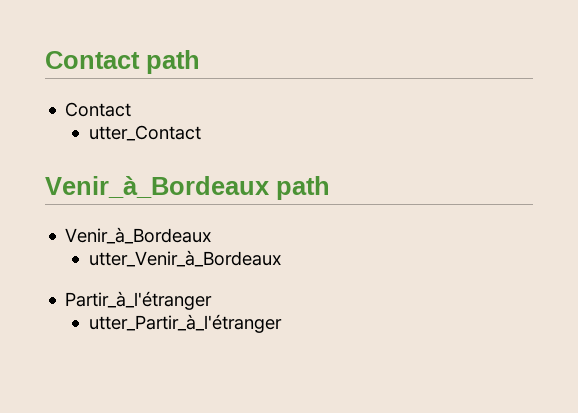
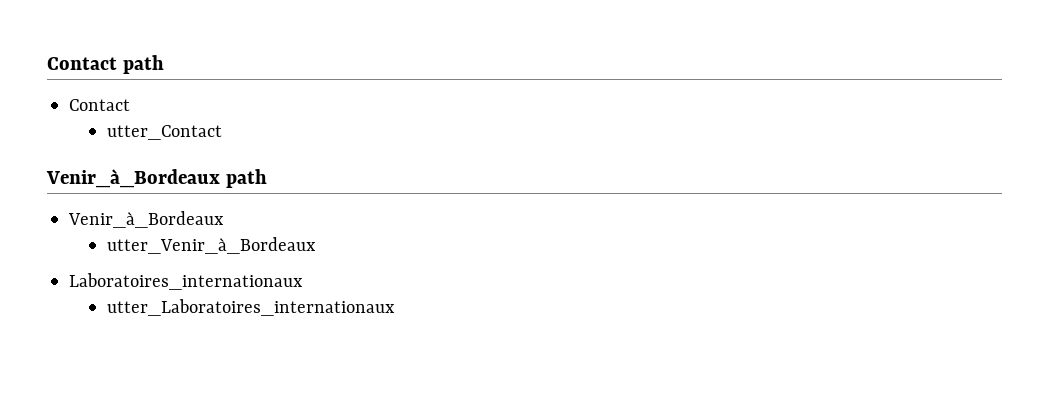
[65,291,213,310] [88,314,282,333] Partir_à_l'étranger // utter_Partir_à_l'étranger -> [69,273,303,290] [106,299,395,316] Laboratoires_internationaux // utter_Laboratoires_internationaux

